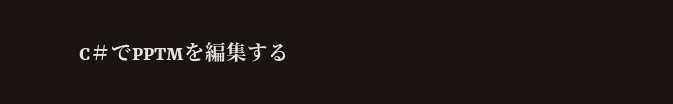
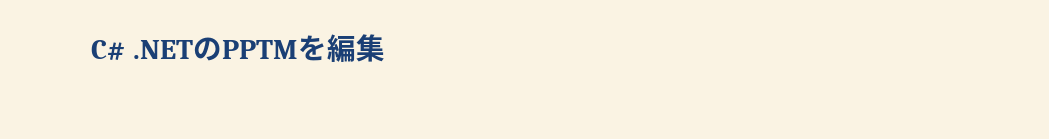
[79,44,132,61] C＃で -> [91,37,222,61] C# .NETの
[247,43,289,62] する -> (385, 48) none

